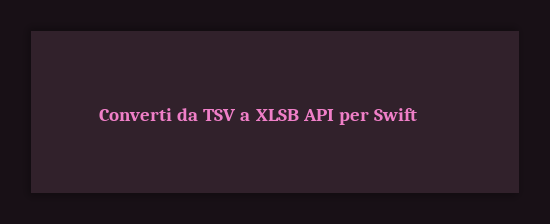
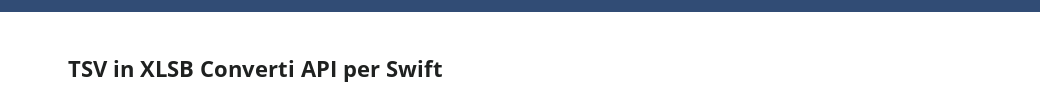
[99,108,299,121] Converti da TSV a XLSB -> [68,60,295,77] TSV in XLSB Converti

